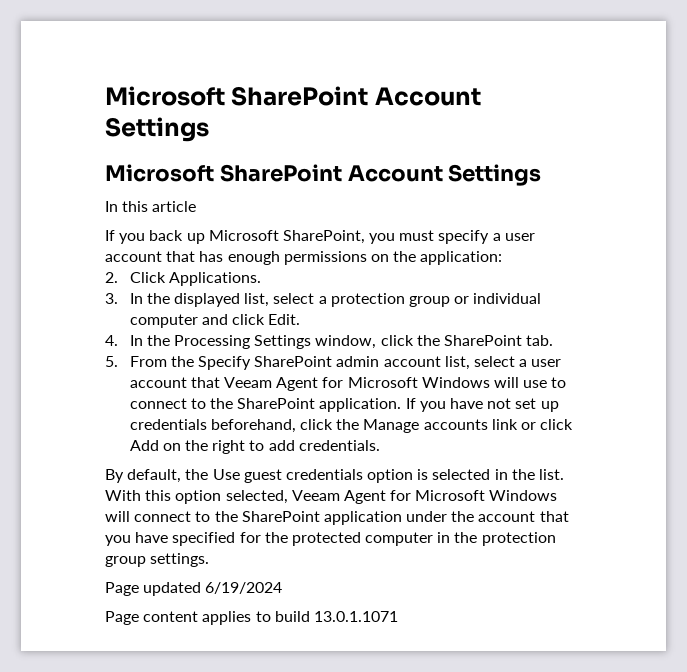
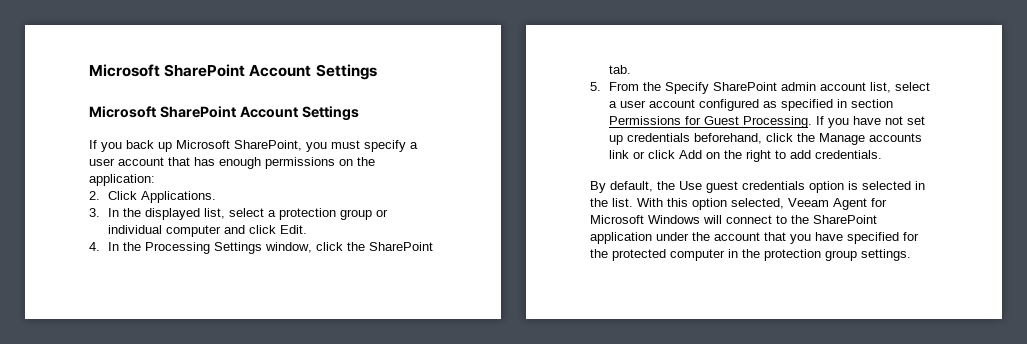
[105,201,197,212] // In this article -> (359, 113) none
[190,377,567,391] [129,398,402,412] that Veeam Agent for Microsoft Windows will use to connect to the SharePoint application. -> [698,99,893,111] [608,116,812,128] configured as specified in section Permissions for Guest Processing.
[105,582,283,596] [105,611,398,625] // Page updated 6/19/2024 // Page content applies to build 13.0.1.1071 -> (911, 255) none

